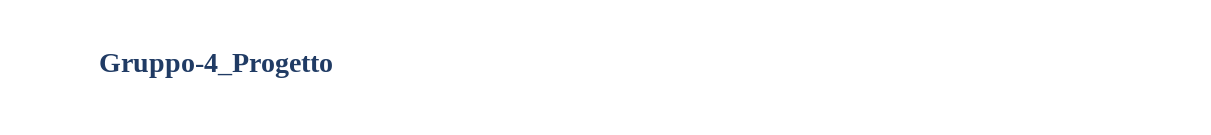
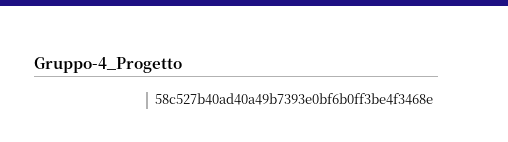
(333, 66) none -> [155,93,434,105] // 58c527b40ad40a49b7393e0bf6b0ff3be4f3468e

